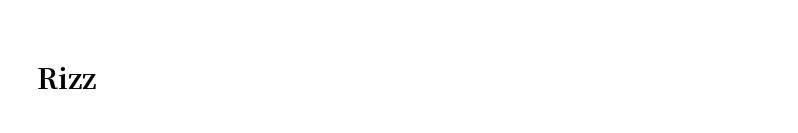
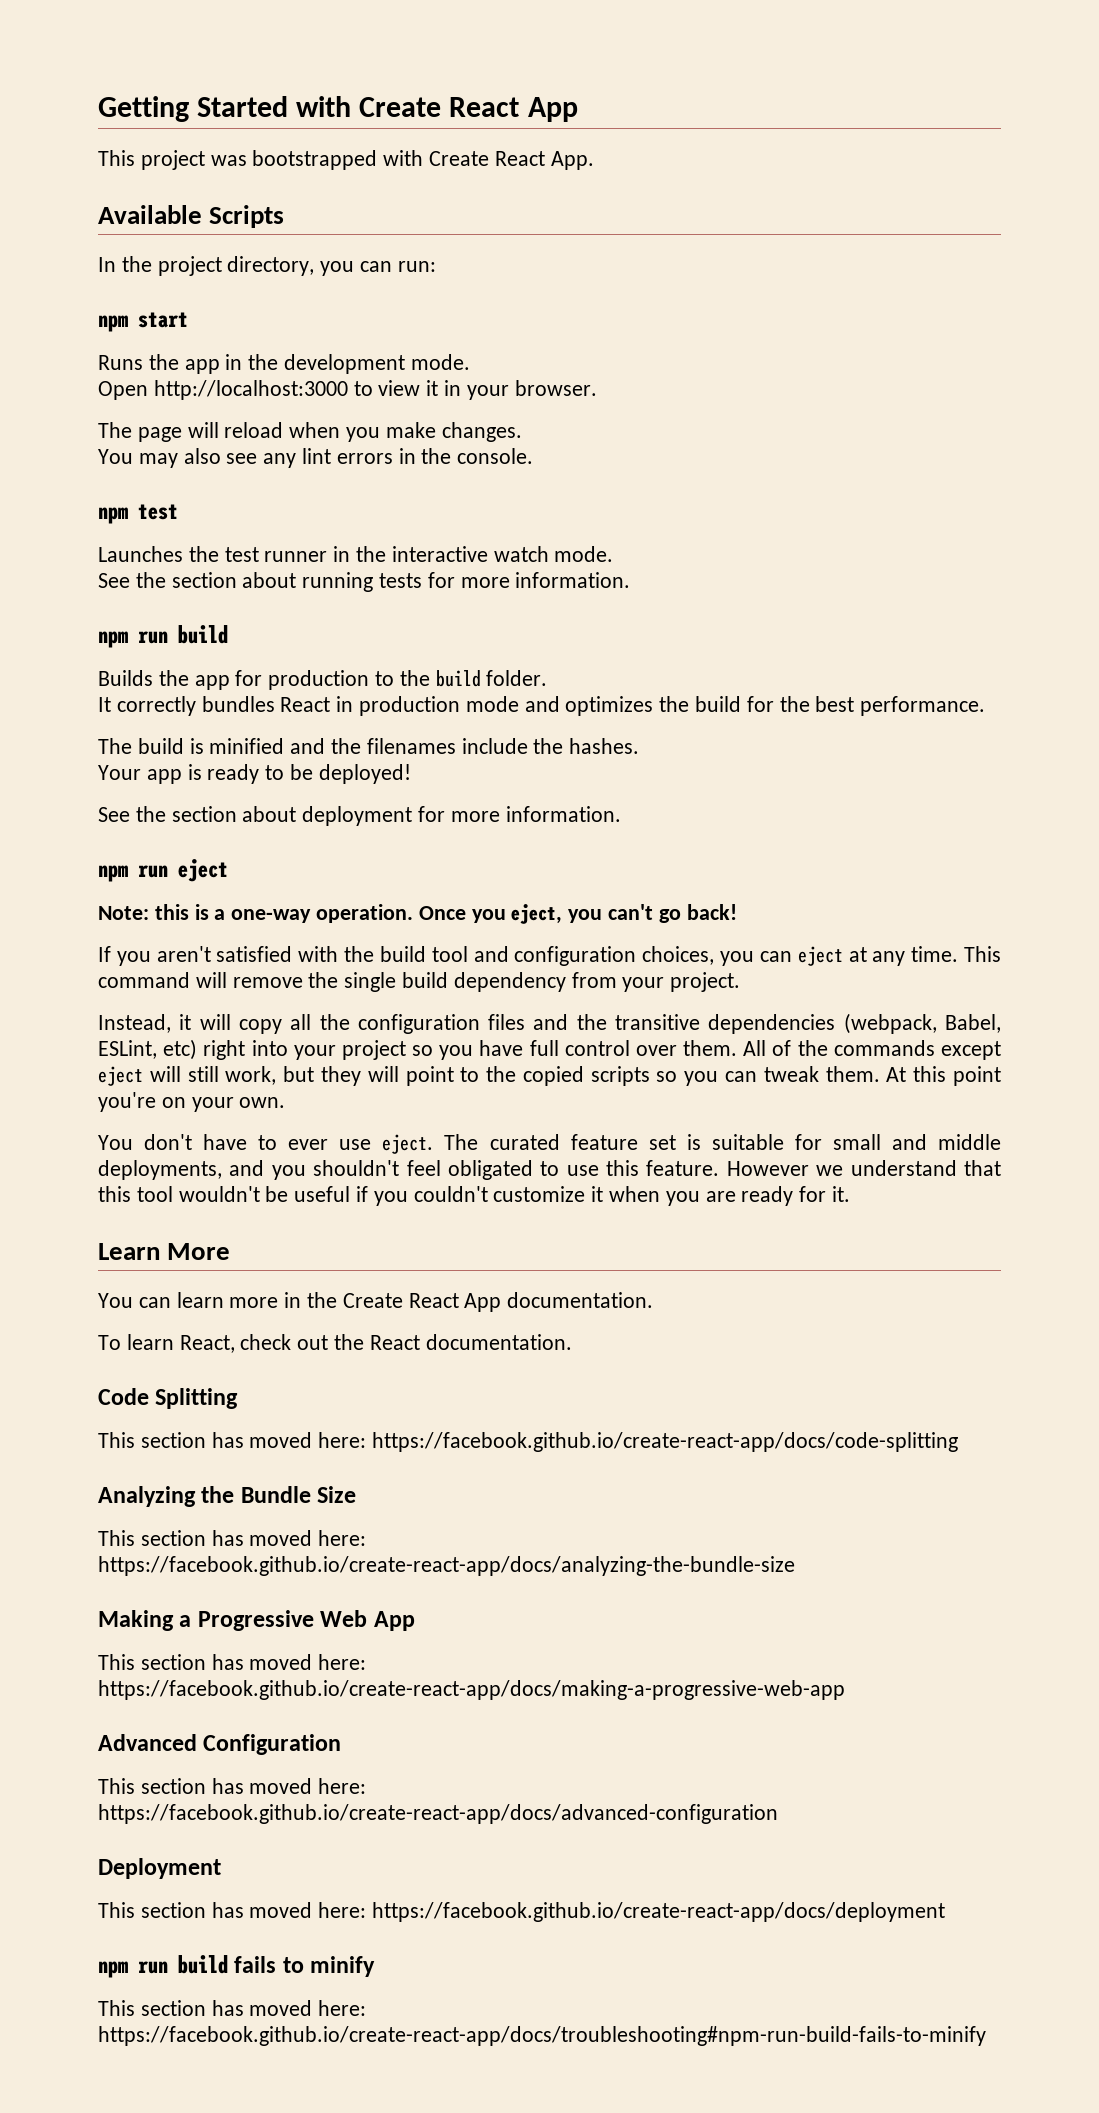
[37,67,96,89] Rizz -> [98,96,578,122] [98,150,594,170] [98,205,285,228] [98,256,436,276] [98,312,188,332] [98,354,470,374] [98,380,597,400] [98,422,522,442] [98,448,534,468] [98,504,178,524] [98,546,614,562] [98,572,631,592] [98,625,228,648] [98,670,548,690] [98,696,986,716] [98,738,640,754] [98,764,411,784] [98,806,621,826] [98,859,228,882] [98,904,737,924] [98,946,1002,966] [98,972,741,992] [98,1013,1001,1034] [98,1039,1001,1060] [98,1066,1001,1086] [98,1092,286,1112] [98,1134,1001,1154] [98,1160,1001,1180] [98,1186,851,1206] [98,1243,231,1260] [98,1292,654,1312] [98,1334,572,1353] [98,1388,239,1409] [98,1432,959,1452] [98,1486,357,1507] [98,1530,367,1546] [98,1556,795,1576] [98,1610,415,1631] [98,1654,367,1670] [98,1680,845,1700] [98,1734,342,1755] [98,1778,367,1794] [98,1804,778,1824] [98,1858,221,1879] [98,1902,946,1922] [98,1955,376,1978] [98,2000,367,2016] [98,2026,986,2046] Getting Started with Create React App // This project was bootstrapped with Create React App. // Available Scripts // In the project directory, you can run: // npm start // Runs the app in the development mode. // Open http://localhost:3000 to view it in your browser. // The page will reload when you make changes. // You may also see any lint errors in the console. // npm test // Launches the test runner in the interactive watch mode. // See the section about running tests for more information. // npm run build // Builds the app for production to the build folder. // It correctly bundles React in production mode and optimizes the build for the best performance. // The build is minified and the filenames include the hashes. // Your app is ready to be deployed! // See the section about deployment for more information. // npm run eject // Note: this is a one-way operation. Once you eject, you can't go back! // If you aren't satisfied with the build tool and configuration choices, you can eject at any time. This command will remove the single build dependency from your project. // Instead, it will copy all the configuration files and the transitive dependencies (webpack, Babel, ESLint, etc) right into your project so you have full control over them. All of the commands except eject will still work, but they will point to the copied scripts so you can tweak them. At this point you're on your own. // You don't have to ever use eject. The curated feature set is suitable for small and middle deployments, and you shouldn't feel obligated to use this feature. However we understand that this tool wouldn't be useful if you couldn't customize it when you are ready for it. // Learn More // You can learn more in the Create React App documentation. // To learn React, check out the React documentation. // Code Splitting // This section has moved here: https://facebook.github.io/create-react-app/docs/code-splitting // Analyzing the Bundle Size // This section has moved here: https://facebook.github.io/create-react-app/docs/analyzing-the-bundle-size // Making a Progressive Web App // This section has moved here: https://facebook.github.io/create-react-app/docs/making-a-progressive-web-app // Advanced Configuration // This section has moved here: https://facebook.github.io/create-react-app/docs/advanced-configuration // Deployment // This section has moved here: https://facebook.github.io/create-react-app/docs/deployment // npm run build fails to minify // This section has moved here: https://facebook.github.io/create-react-app/docs/troubleshooting#npm-run-build-fails-to-minify

